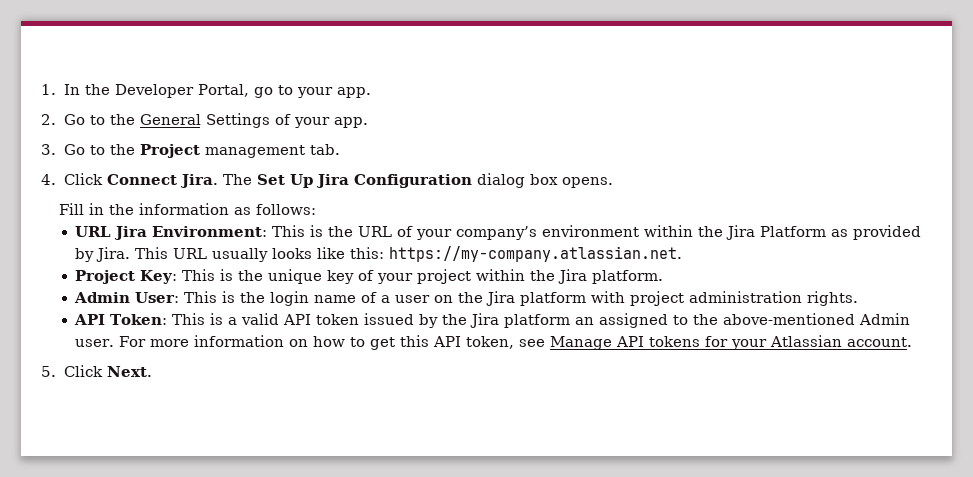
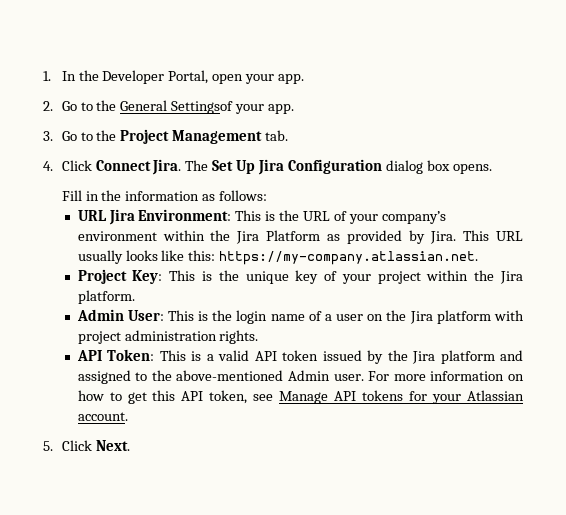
[253,85,293,98] go to -> [212,74,244,84] open
[205,113,291,128] Settings of -> [171,101,234,114] Settingsof
[204,145,305,158] management -> [172,130,263,144] Management
[575,317,595,325] an -> [500,350,523,361] and

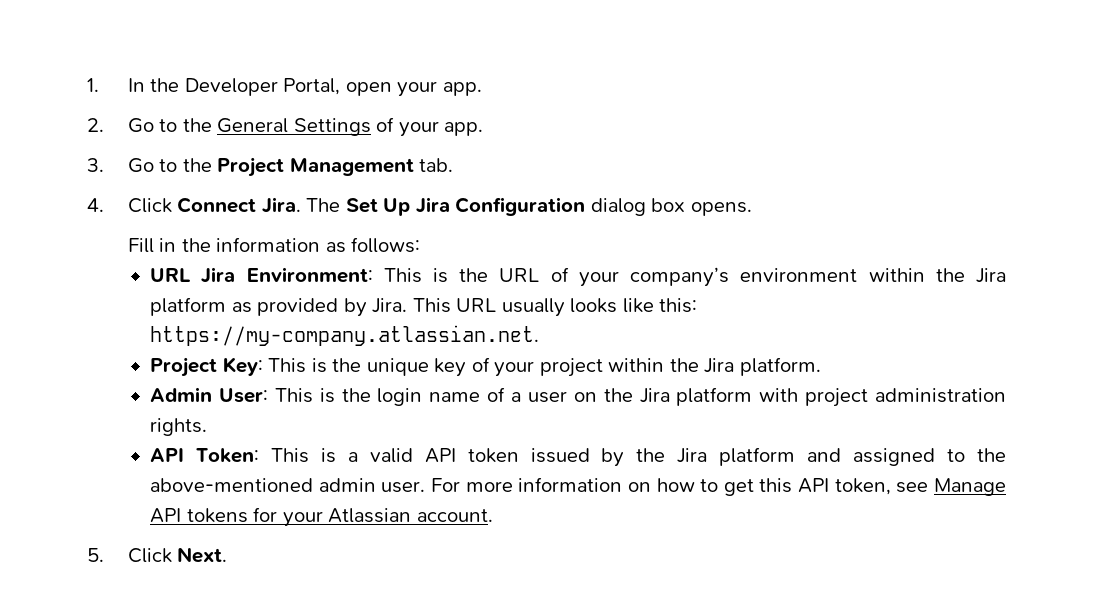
[171,101,234,114] Settingsof -> [293,117,395,136] Settings of
[266,230,321,241] Platform -> [150,297,227,316] platform
[287,370,330,381] Admin -> [318,478,376,492] admin

